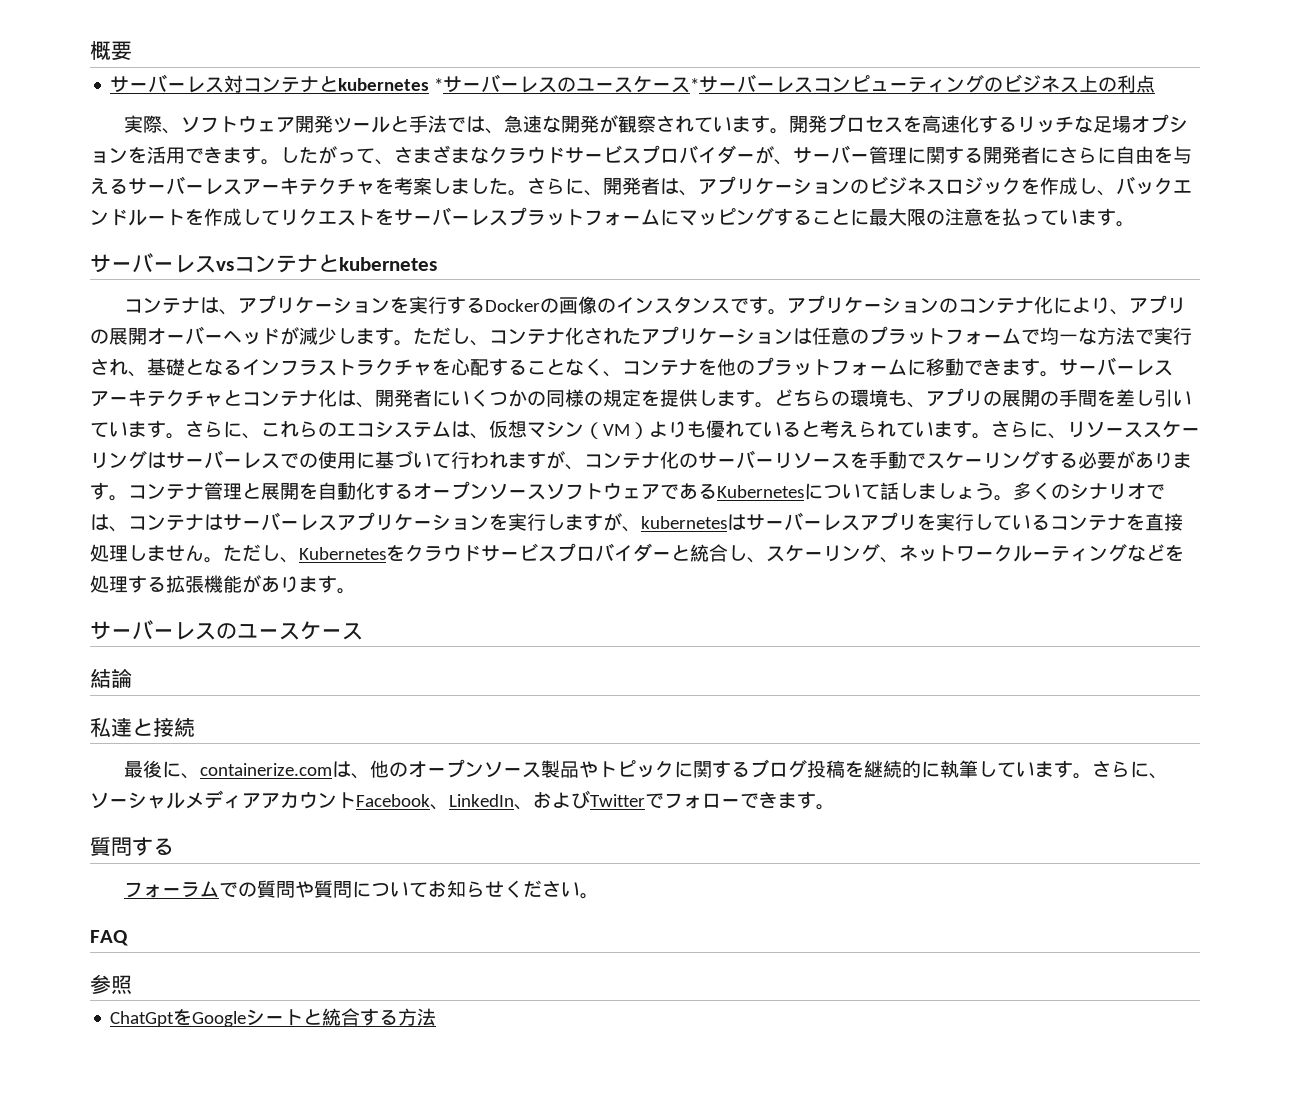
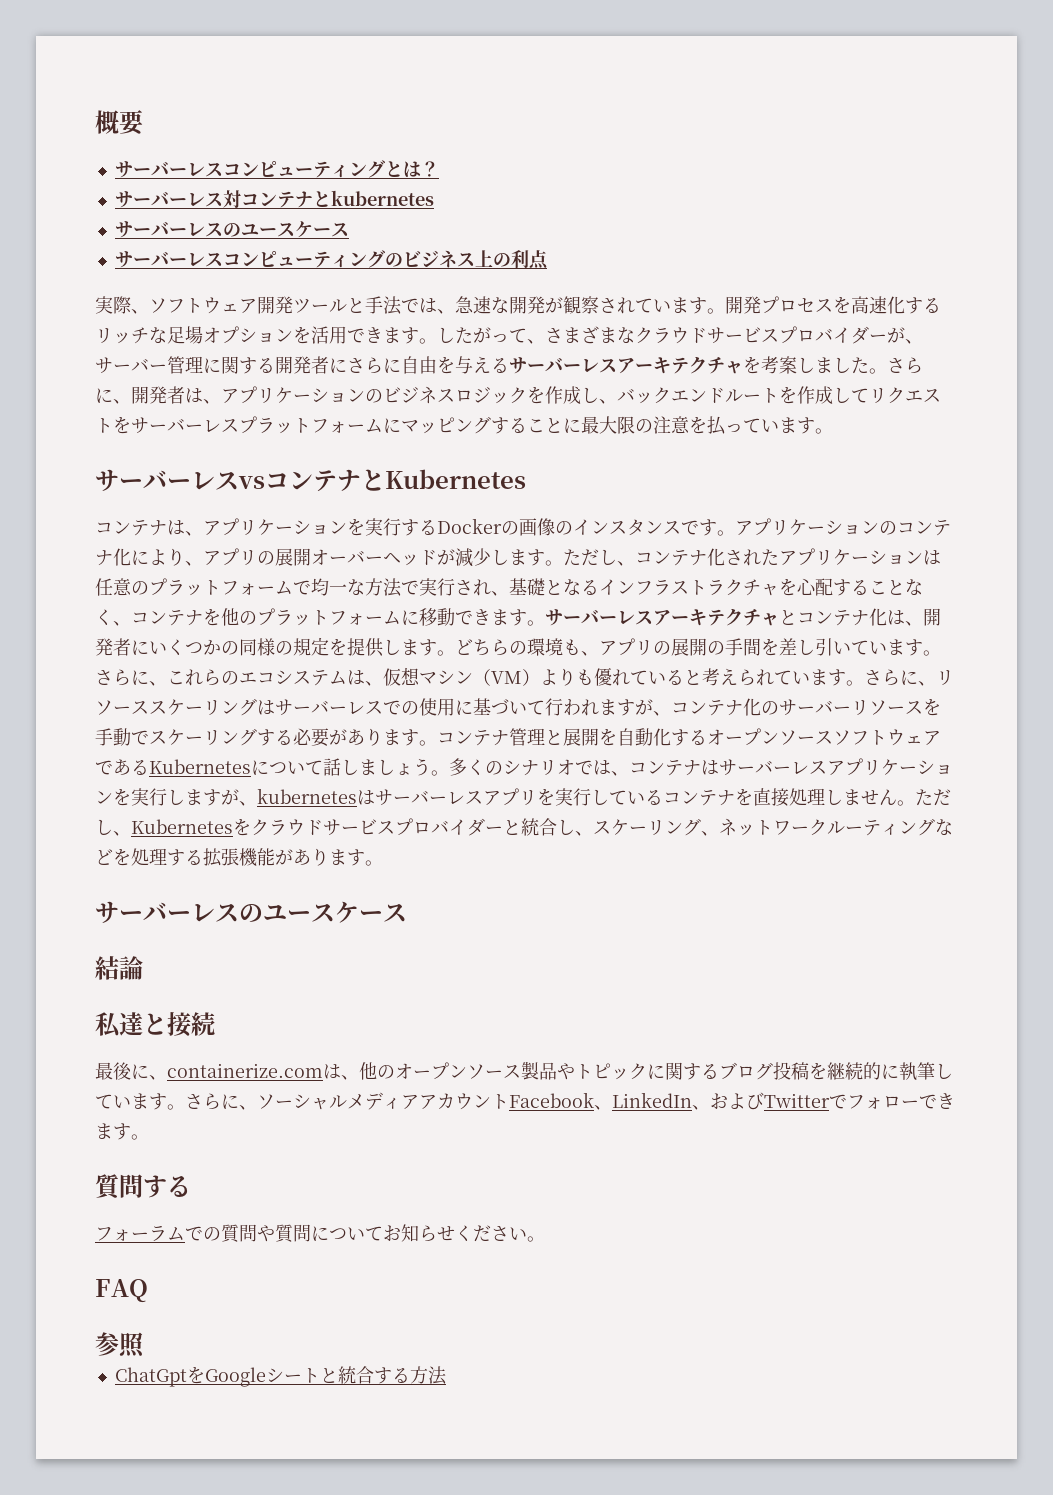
(132, 50) none -> [114,160,439,178] // サーバーレスコンピューティングとは？
[434,74,700,93] *サーバーレスのユースケース* -> [114,221,349,238] // サーバーレスのユースケース //
[339,257,437,271] kubernetes -> [385,469,526,489] Kubernetes

